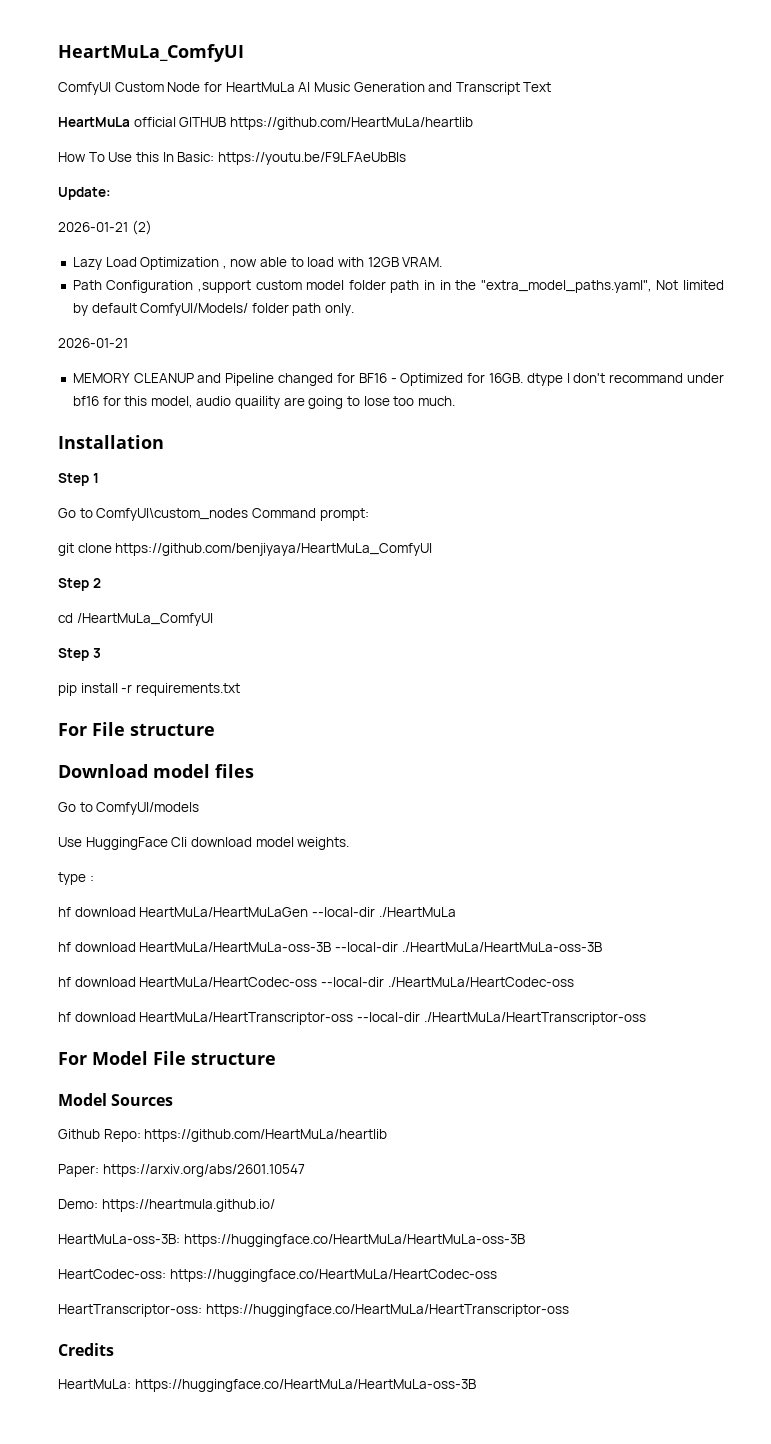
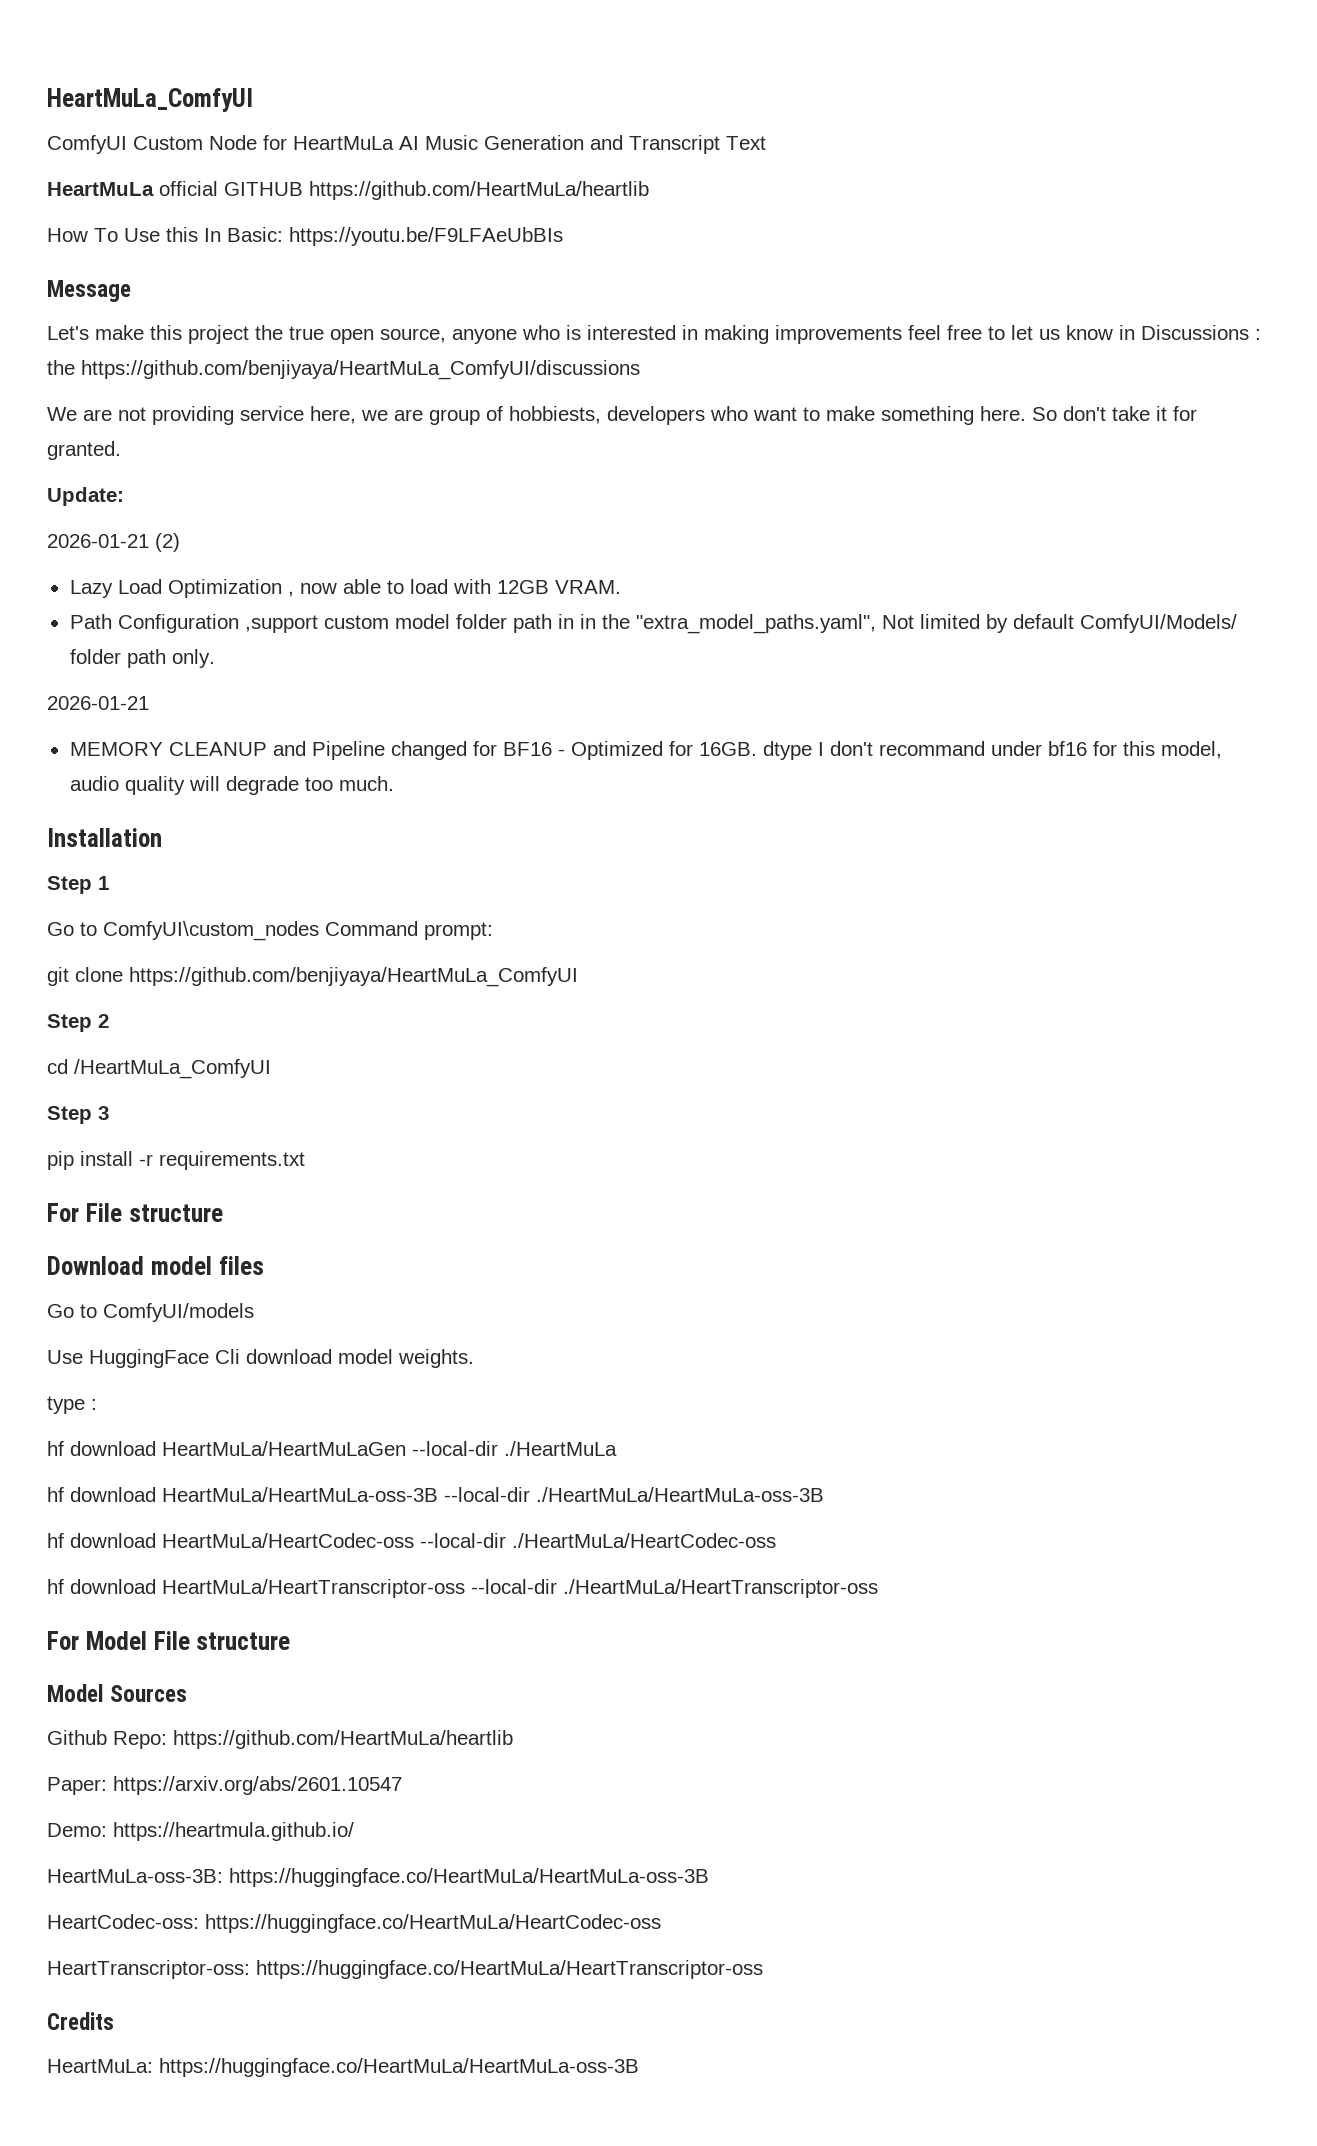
(406, 158) none -> [47,280,131,302] [47,325,1261,344] [47,360,640,380] [47,406,1197,425] [47,441,121,460] // Message // Let's make this project the true open source, anyone who is interested in making improvements feel free to let us know in Discussions : the https://github.com/benjiyaya/HeartMuLa_ComfyUI/discussions // We are not providing service here, we are group of hobbiests, developers who want to make something here. So don't take it for granted.
[235,396,390,409] quaility are going to lose -> [124,776,299,795] quality will degrade

